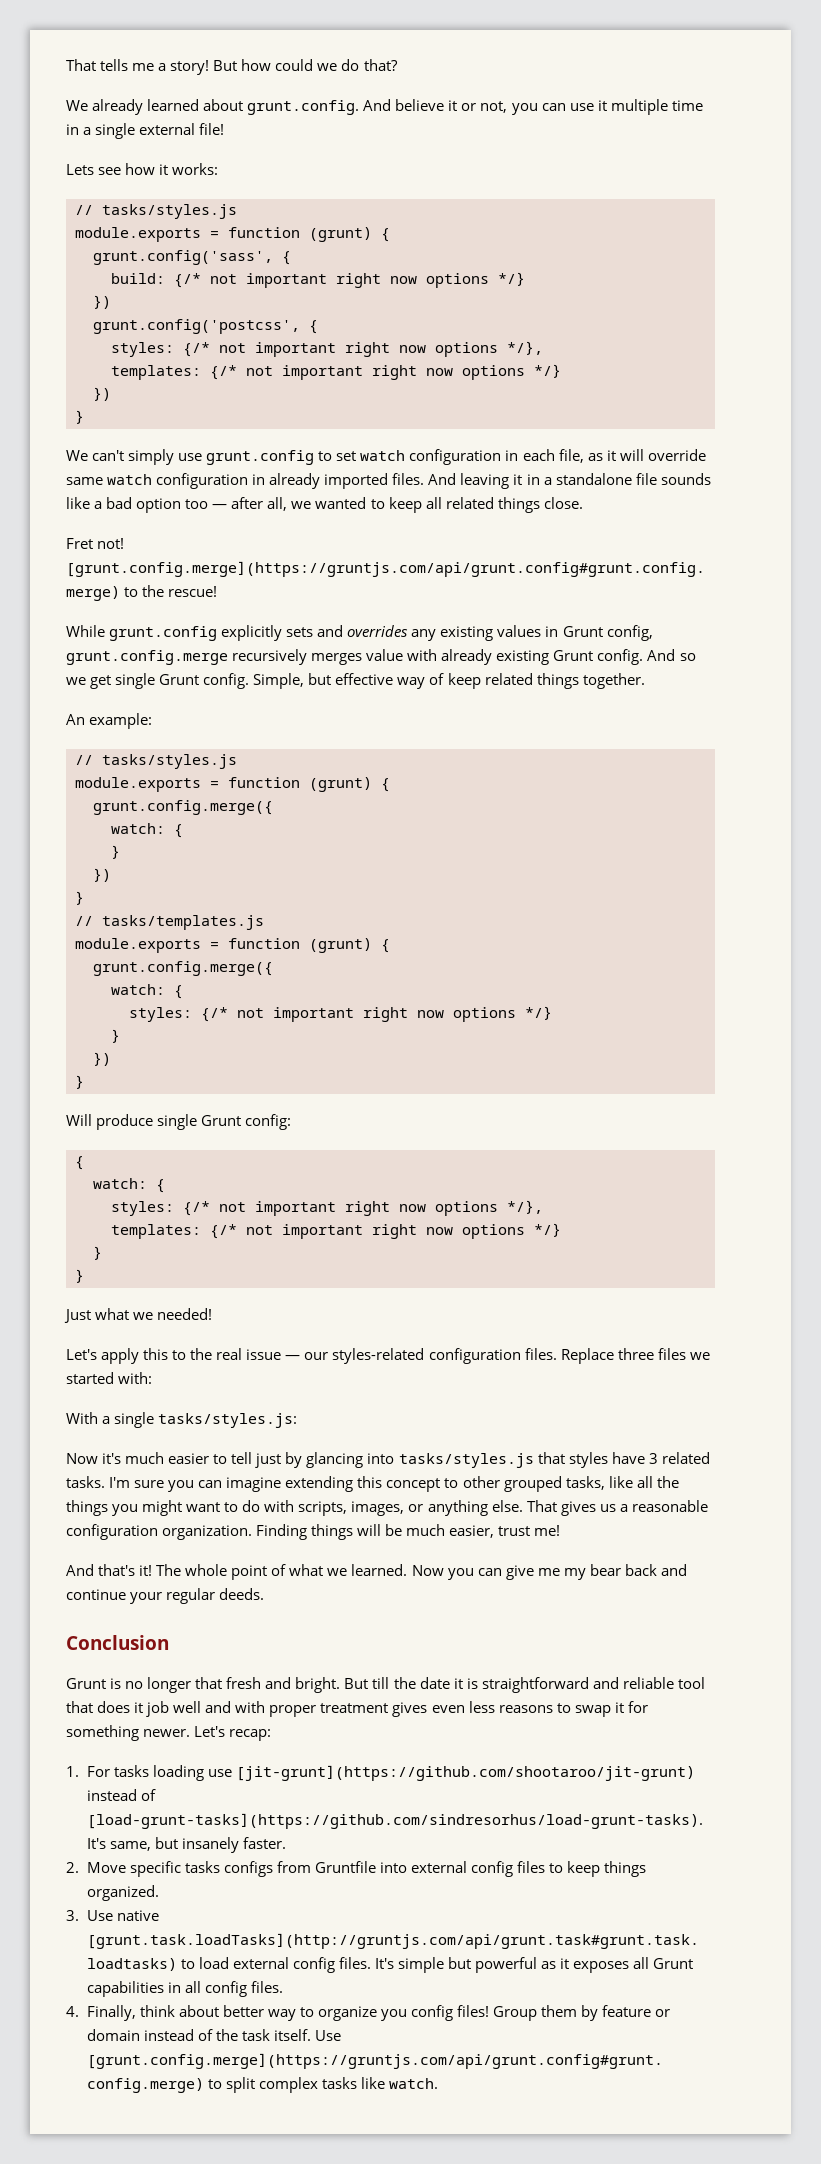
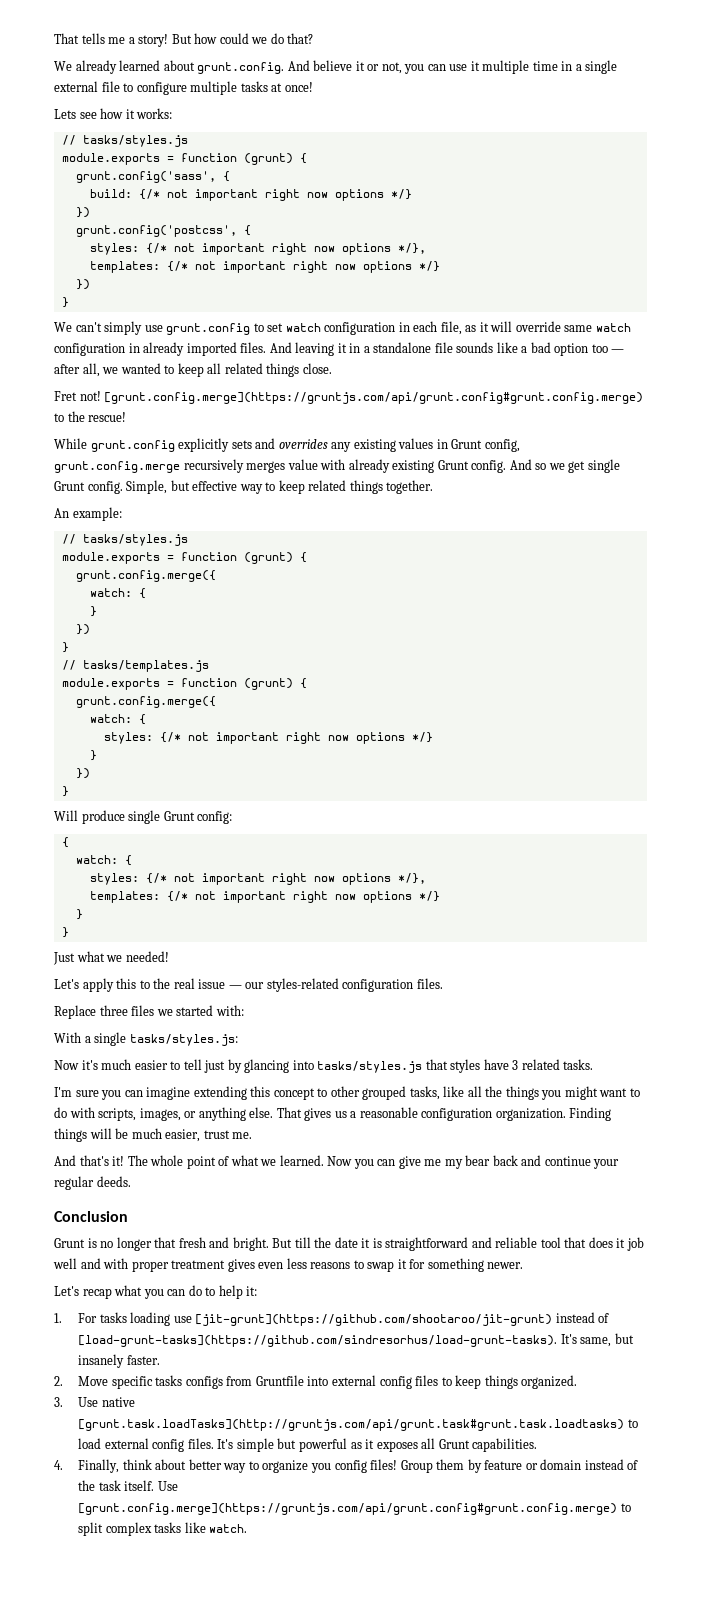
[199,123,225,135] file! -> [101,81,313,95] file to configure multiple tasks at once!
[429,673,445,685] of -> [265,482,276,491] to
(557, 1354) none -> (443, 983) //
(105, 1482) none -> (594, 1064) //
[534,1525,561,1536] me! -> [232,1132,253,1139] me.
[194,1726,272,1741] Let's recap: -> [54,1285,258,1299] // Let's recap what you can do to help it:
[86,1981,283,1997] capabilities in all config files. -> [472,1438,538,1452] capabilities.

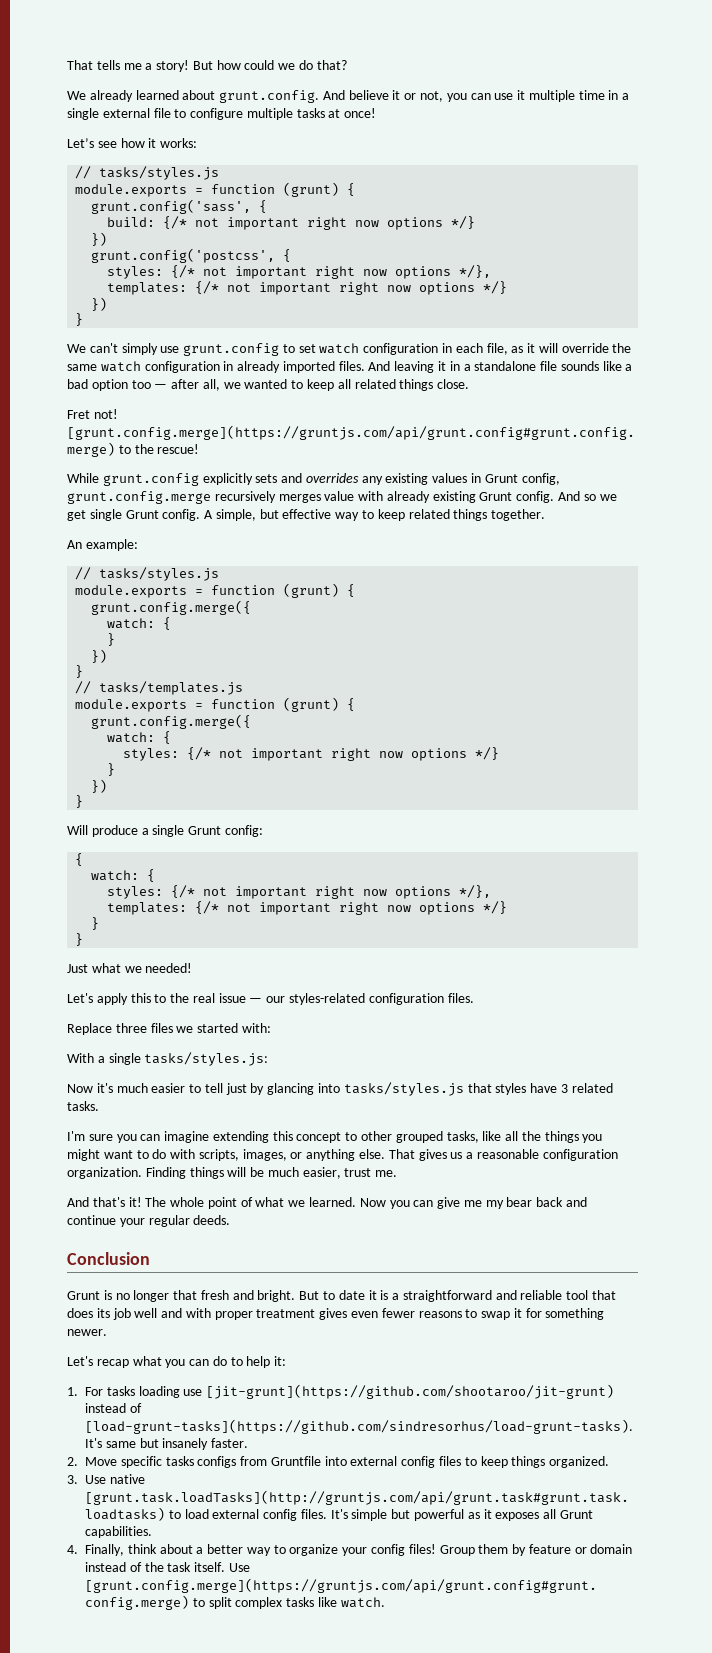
[54,109,76,119] Lets -> [67,138,94,148] Let’s
(561, 326) none -> [612,343,632,353] the
[126,480,168,494] Simple, -> [204,509,256,521] A simple,
(125, 817) none -> [141,828,149,835] a
[294,1237,332,1248] till the -> [323,1291,336,1300] to
(382, 1243) none -> [392,1293,400,1300] a
[616,1238,626,1248] it -> [96,1308,110,1318] its
[286,1258,307,1269] less -> [381,1308,415,1318] fewer
[580,1337,612,1347] same, -> [105,1441,136,1448] same
(187, 1464) none -> [196,1547,204,1554] a
[311,1463,332,1473] you -> [342,1547,368,1556] your

